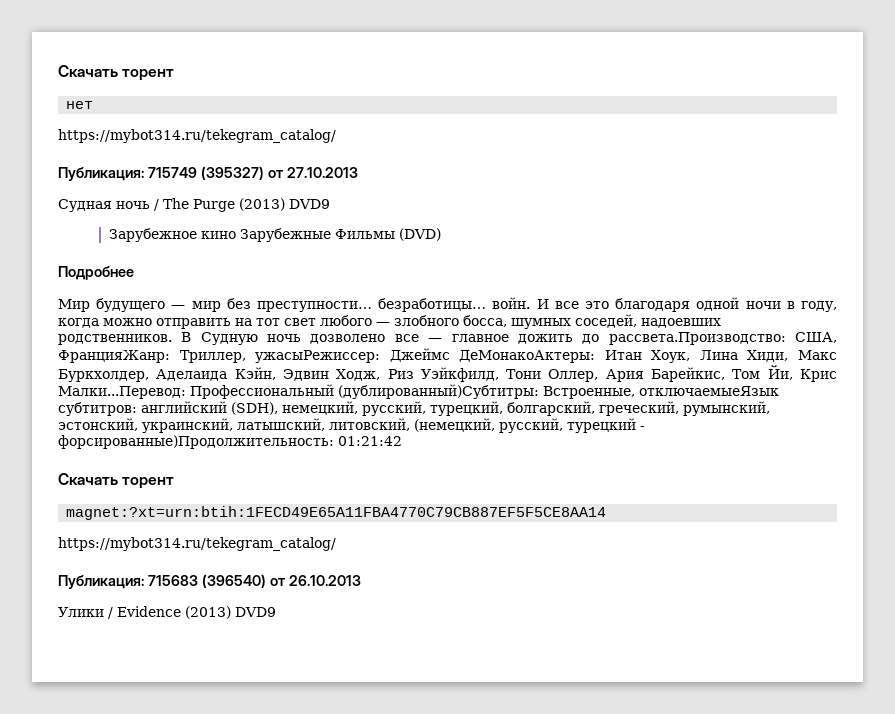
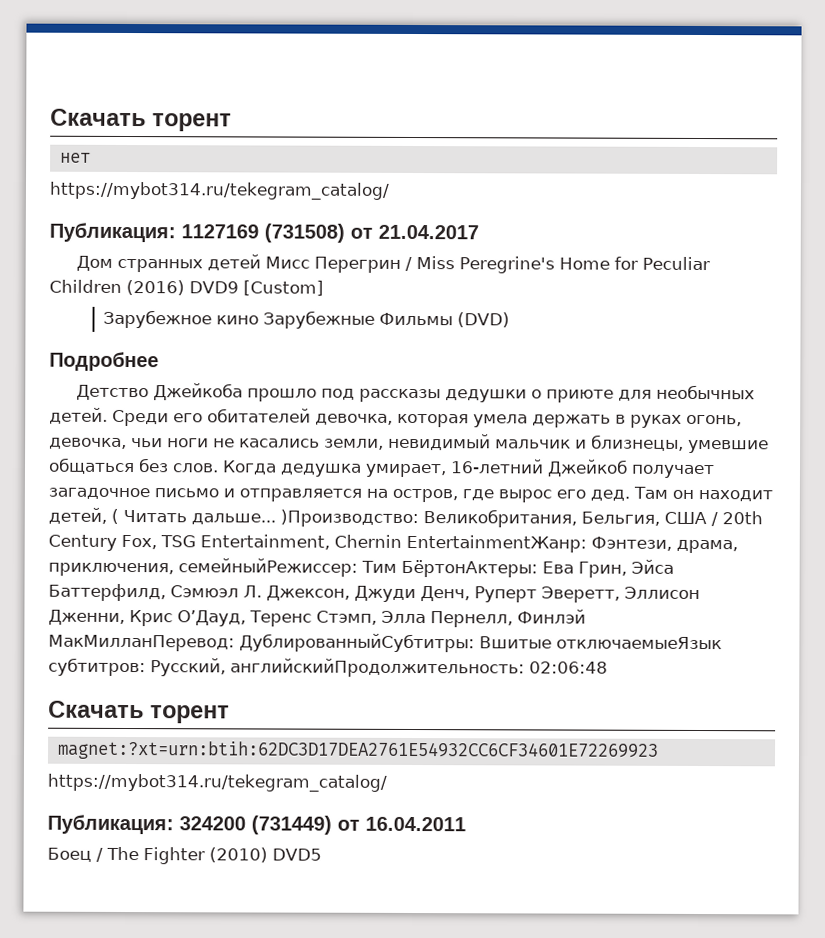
[147,166,358,180] [58,198,330,212] 715749 (395327) от 27.10.2013 // Судная ночь / The Purge (2013) DVD9 -> [181,223,479,243] [75,254,710,274] [49,279,324,296] 1127169 (731508) от 21.04.2017 // Дом странных детей Мисс Перегрин / Miss Peregrine's Home for Peculiar Children (2016) DVD9 [Custom]
[58,297,838,312] [58,314,721,329] [58,332,838,345] [58,348,837,363] [58,365,837,382] [58,384,779,399] [58,401,770,416] [58,418,645,433] [58,435,402,449] [58,473,175,489] [66,506,607,520] [58,537,336,551] [58,574,361,589] [58,606,276,619] Мир будущего — мир без преступности… безработицы… войн. И все это благодаря одной ночи в году, когда можно отправить на тот свет любого — злобного босса, шумных соседей, надоевших родственников. В Судную ночь дозволено все — главное дожить до рассвета.Производство: США, ФранцияЖанр: Триллер, ужасыРежиссер: Джеймс ДеМонакоАктеры: Итан Хоук, Лина Хиди, Макс Буркхолдер, Аделаида Кэйн, Эдвин Ходж, Риз Уэйкфилд, Тони Оллер, Ария Барейкис, Том Йи, Крис Малки...Перевод: Профессиональный (дублированный)Субтитры: Встроенные, отключаемыеЯзык субтитров: английский (SDH), немецкий, русский, турецкий, болгарский, греческий, румынский, эстонский, украинский, латышский, литовский, (немецкий, русский, турецкий - форсированные)Продолжительность: 01:21:42 // Скачать торент // magnet:?xt=urn:btih:1FECD49E65A11FBA4770C79CB887EF5F5CE8AA14 // https://mybot314.ru/tekegram_catalog/ // Публикация: 715683 (396540) от 26.10.2013 // Улики / Evidence (2013) DVD9 -> [75,383,755,403] [49,407,742,428] [49,433,769,454] [48,457,715,479] [48,486,773,503] [48,507,763,528] [48,534,738,554] [48,558,674,578] [48,583,700,603] [48,609,586,628] [48,633,722,653] [48,657,608,678] [48,700,230,724] [56,740,659,761] [47,773,387,792] [47,814,466,835] [47,846,322,865] Детство Джейкоба прошло под рассказы дедушки о приюте для необычных детей. Среди его обитателей девочка, которая умела держать в руках огонь, девочка, чьи ноги не касались земли, невидимый мальчик и близнецы, умевшие общаться без слов. Когда дедушка умирает, 16-летний Джейкоб получает загадочное письмо и отправляется на остров, где вырос его дед. Там он находит детей, ( Читать дальше... )Производство: Великобритания, Бельгия, США / 20th Century Fox, TSG Entertainment, Chernin EntertainmentЖанр: Фэнтези, драма, приключения, семейныйРежиссер: Тим БёртонАктеры: Ева Грин, Эйса Баттерфилд, Сэмюэл Л. Джексон, Джуди Денч, Руперт Эверетт, Эллисон Дженни, Крис О’Дауд, Теренс Стэмп, Элла Пернелл, Финлэй МакМилланПеревод: ДублированныйСубтитры: Вшитые отключаемыеЯзык субтитров: Русский, английскийПродолжительность: 02:06:48 // Скачать торент // magnet:?xt=urn:btih:62DC3D17DEA2761E54932CC6CF34601E72269923 // https://mybot314.ru/tekegram_catalog/ // Публикация: 324200 (731449) от 16.04.2011 // Боец / The Fighter (2010) DVD5

